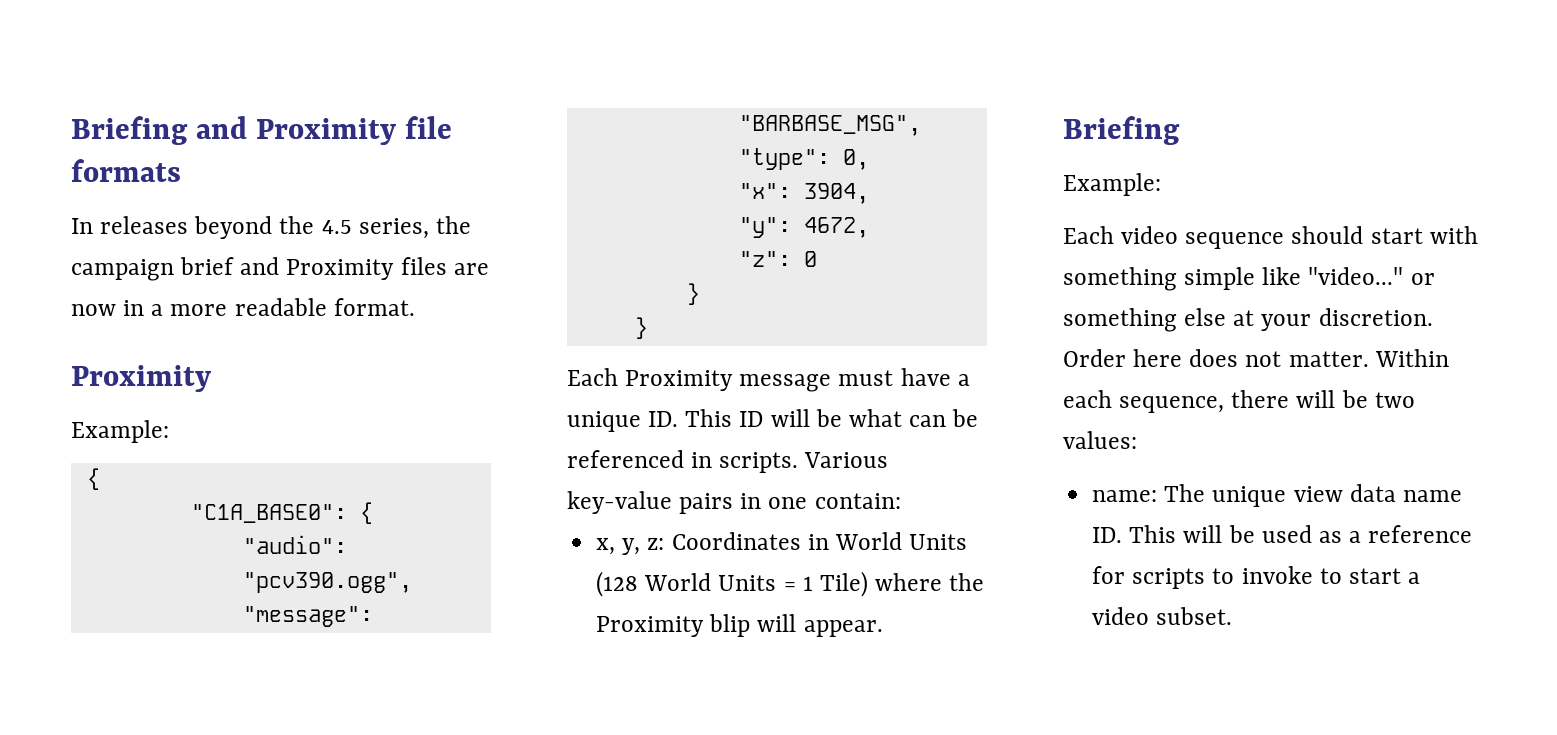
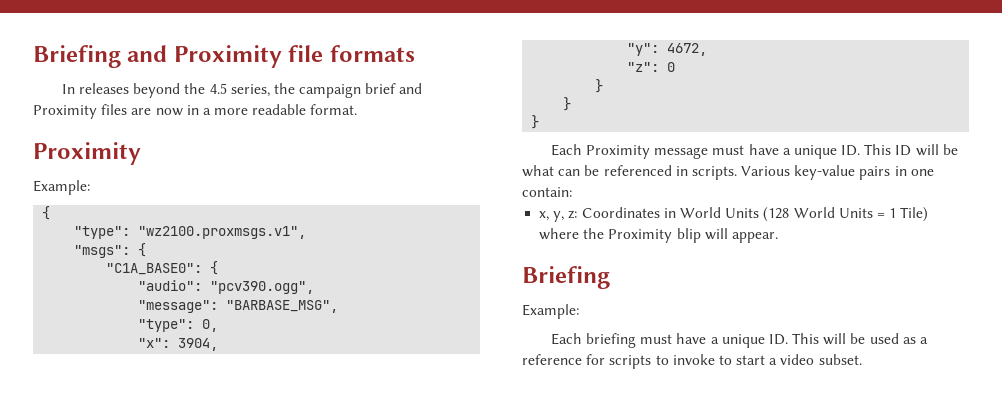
(100, 479) none -> [74,226,307,239] [74,243,147,258] // "type": "wz2100.proxmsgs.v1", // "msgs": {
(648, 328) none -> [531,115,540,129] // }
[1121,226,1478,249] [1063,267,1435,291] [1063,308,1433,332] [1063,349,1449,367] [1063,390,1415,413] [1063,431,1137,449] [1092,484,1462,507] video sequence should start with something simple like "video..." or something else at your discretion. Order here does not matter. Within each sequence, there will be two values: // name: The unique view data name -> [585,333,765,348] briefing must have a unique

